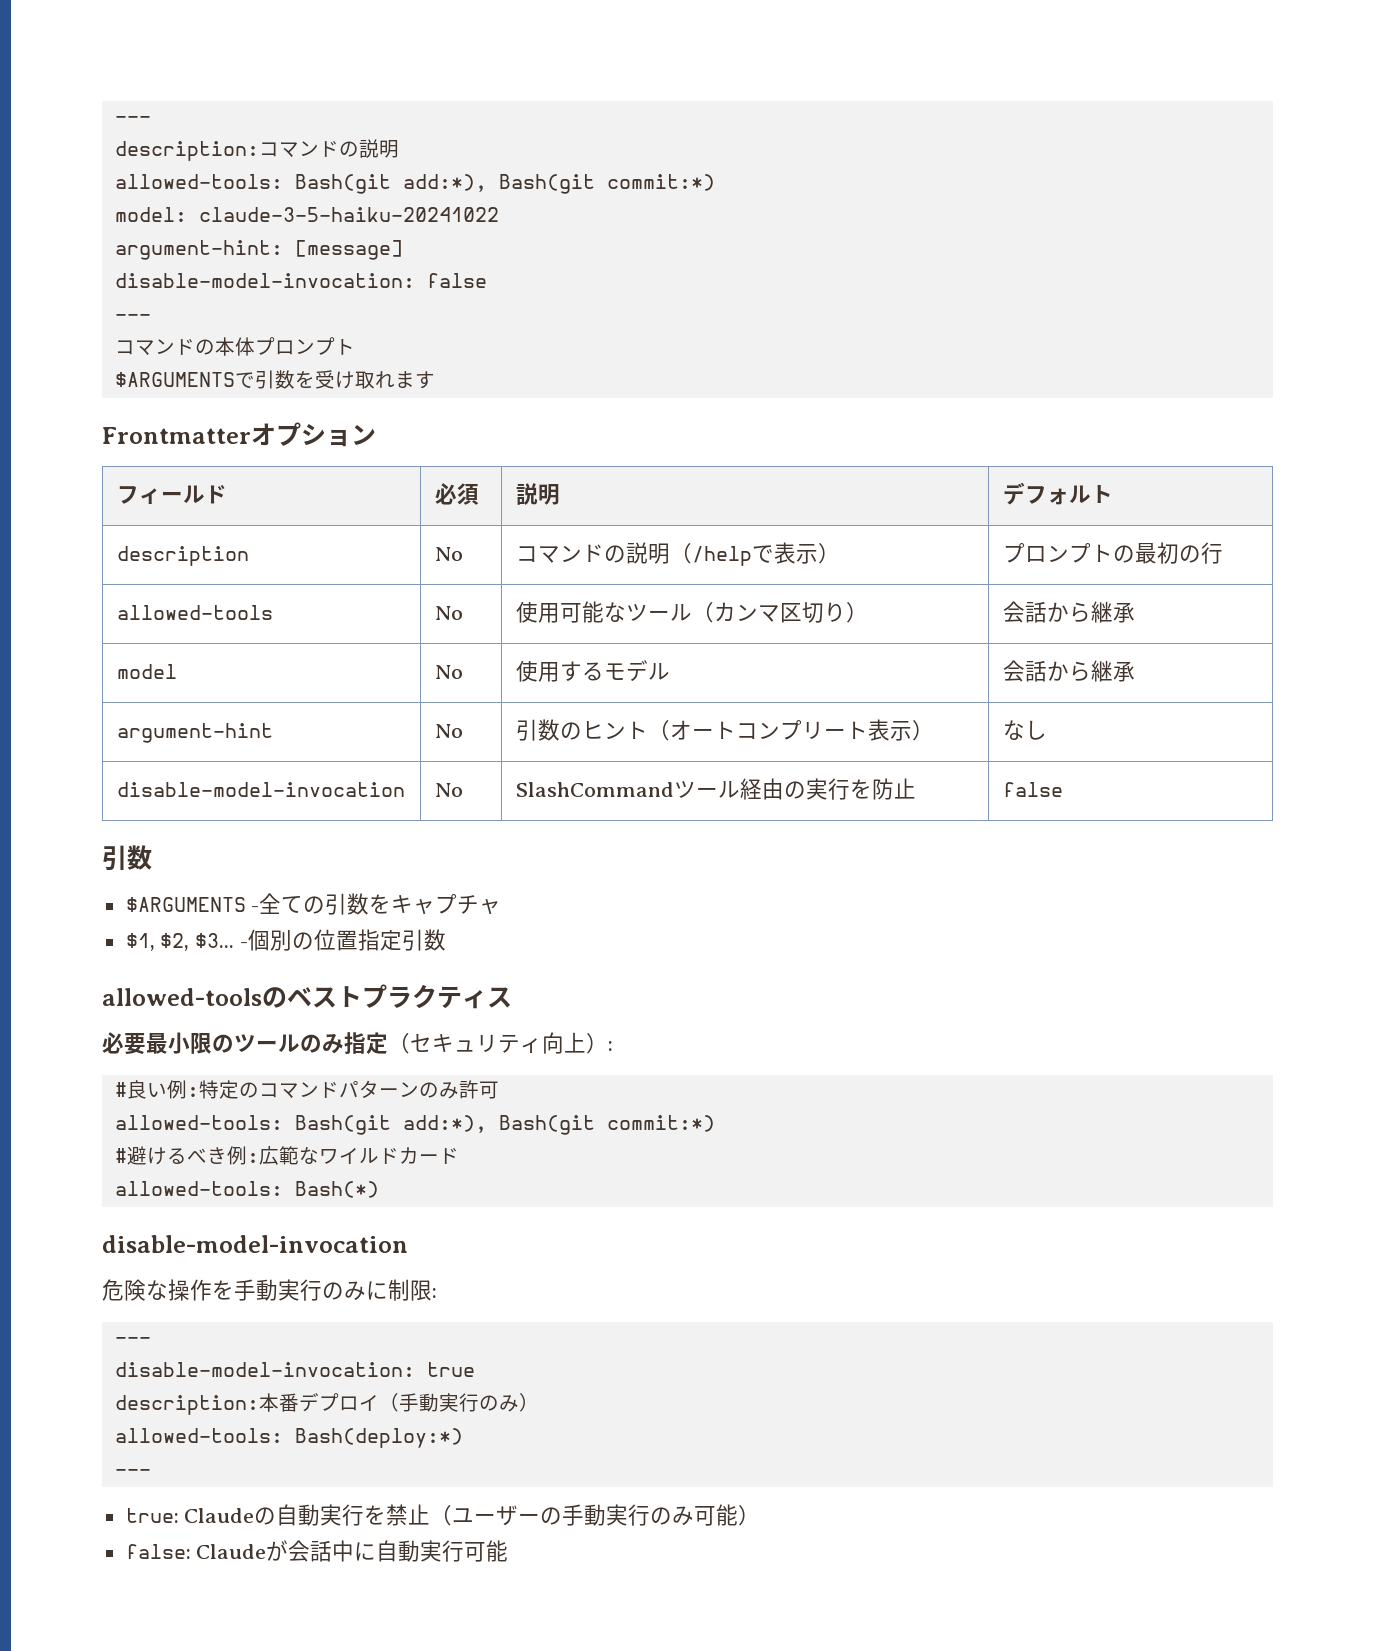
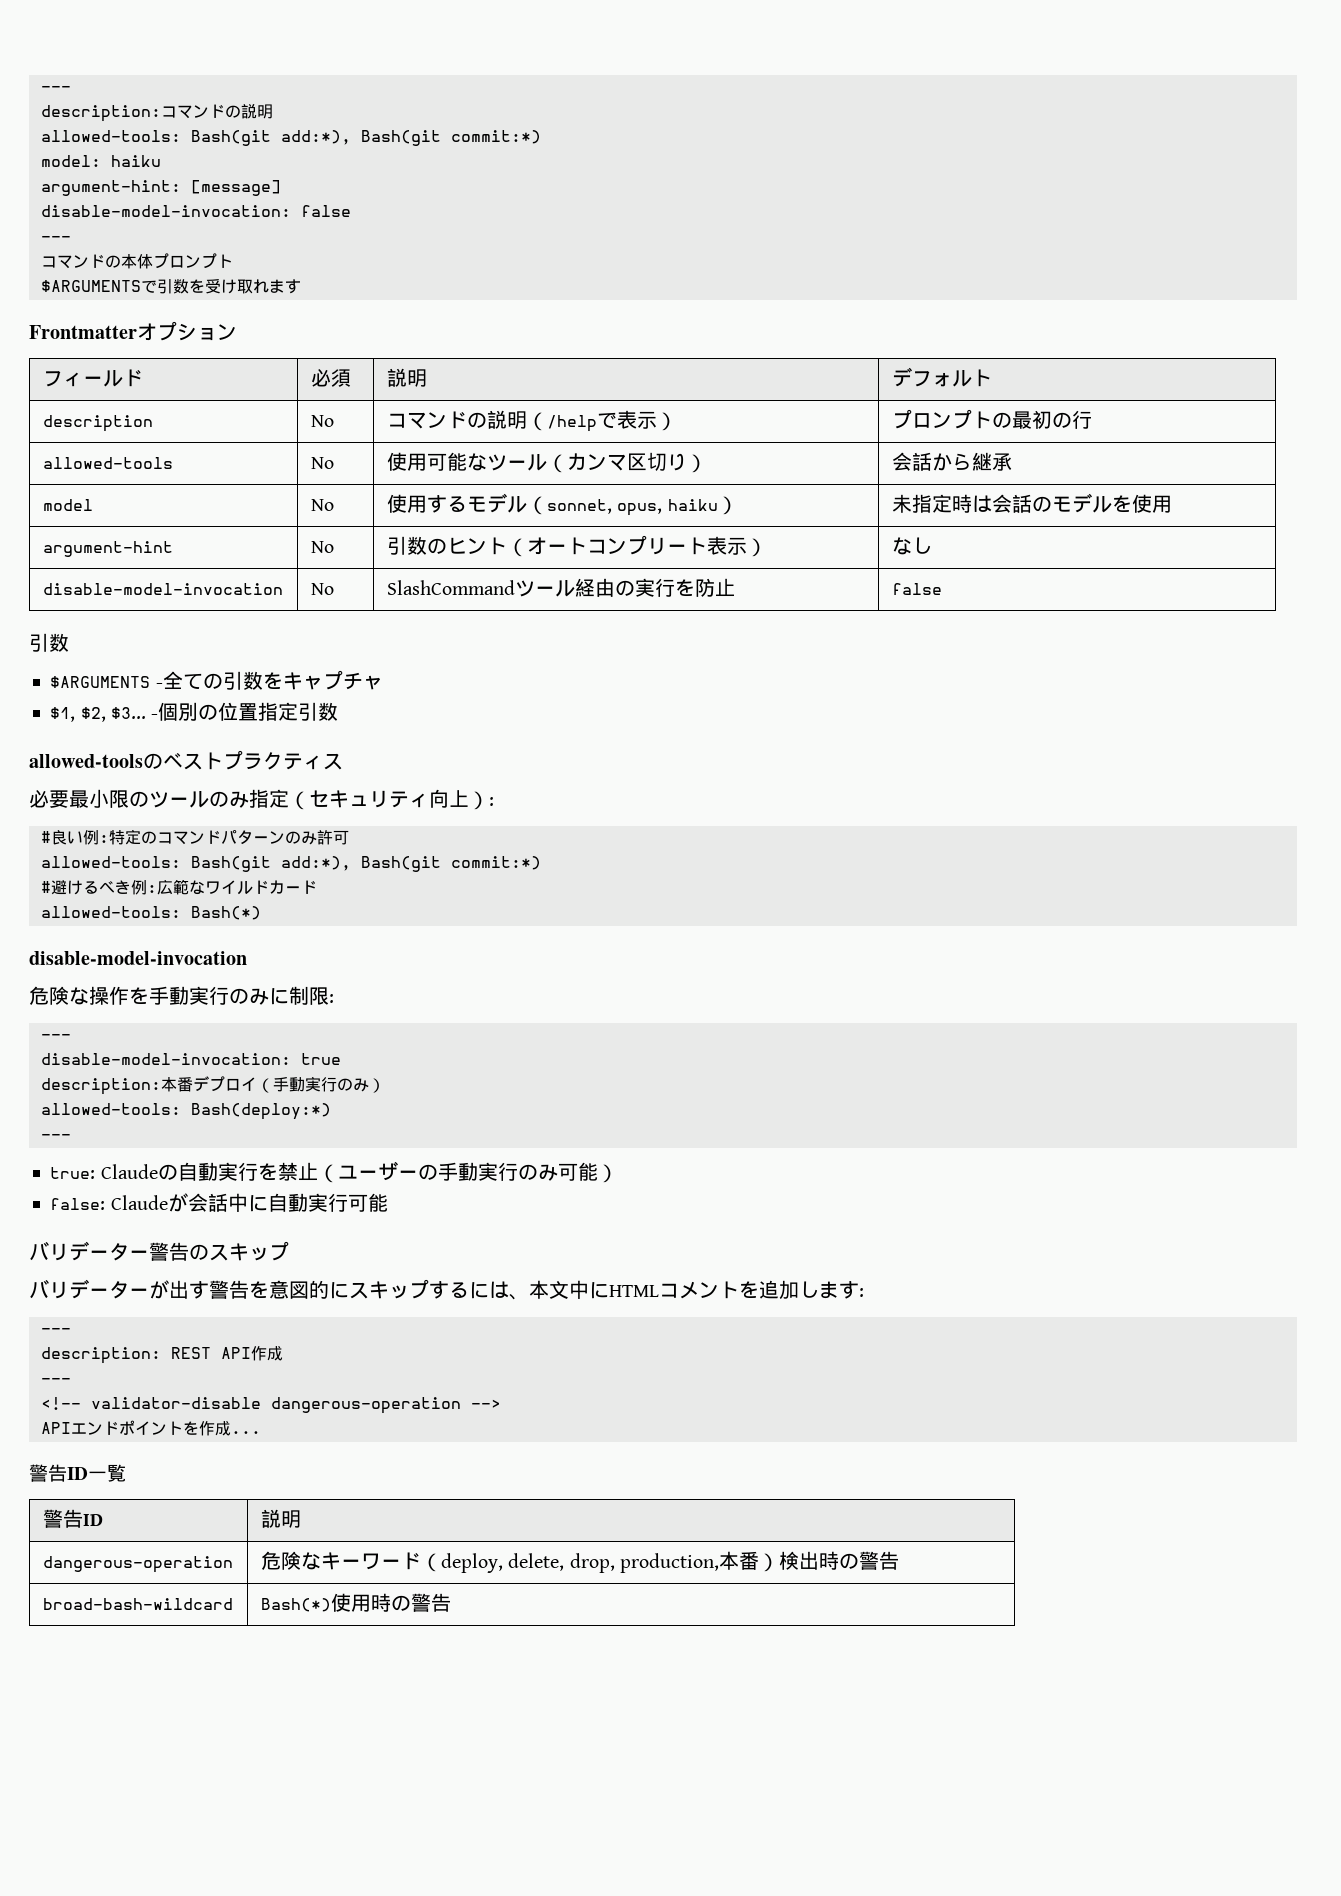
[198,207,499,222] claude-3-5-haiku-20241022 -> [110,155,161,167] haiku
[1002,660,1135,682] | 会話から継承 -> [526,496,738,516] [891,493,1172,513] （sonnet, opus, haiku） | 未指定時は会話のモデルを使用
(509, 1551) none -> [29,1241,289,1261] [29,1279,864,1300] [40,1328,71,1334] [40,1346,283,1364] [40,1378,71,1384] [40,1397,501,1414] [40,1420,261,1436] [29,1464,126,1482] [42,1509,103,1528] [260,1509,301,1528] [42,1556,233,1573] [260,1551,899,1573] [42,1598,233,1610] [260,1593,451,1612] // バリデーター警告のスキップ // バリデーターが出す警告を意図的にスキップするには、本文中にHTMLコメントを追加します: // --- // description: REST API作成 // --- // <!-- validator-disable dangerous-operation --> // APIエンドポイントを作成... // 警告ID一覧 // 警告ID | 説明 // dangerous-operation | 危険なキーワード（deploy, delete, drop, production,本番）検出時の警告 // broad-bash-wildcard | Bash(*)使用時の警告

